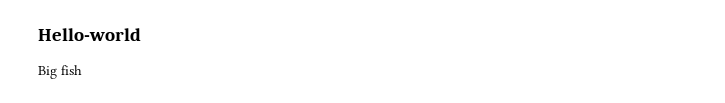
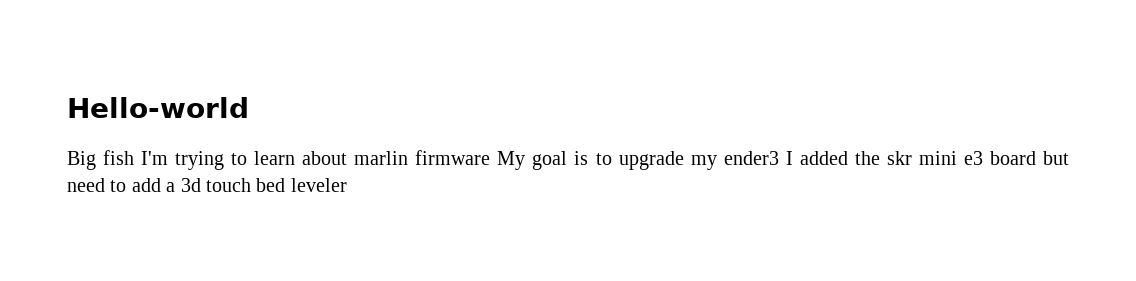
(82, 70) none -> [141,150,1070,170] [67,178,347,192] I'm trying to learn about marlin firmware My goal is to upgrade my ender3 I added the skr mini e3 board but need to add a 3d touch bed leveler

